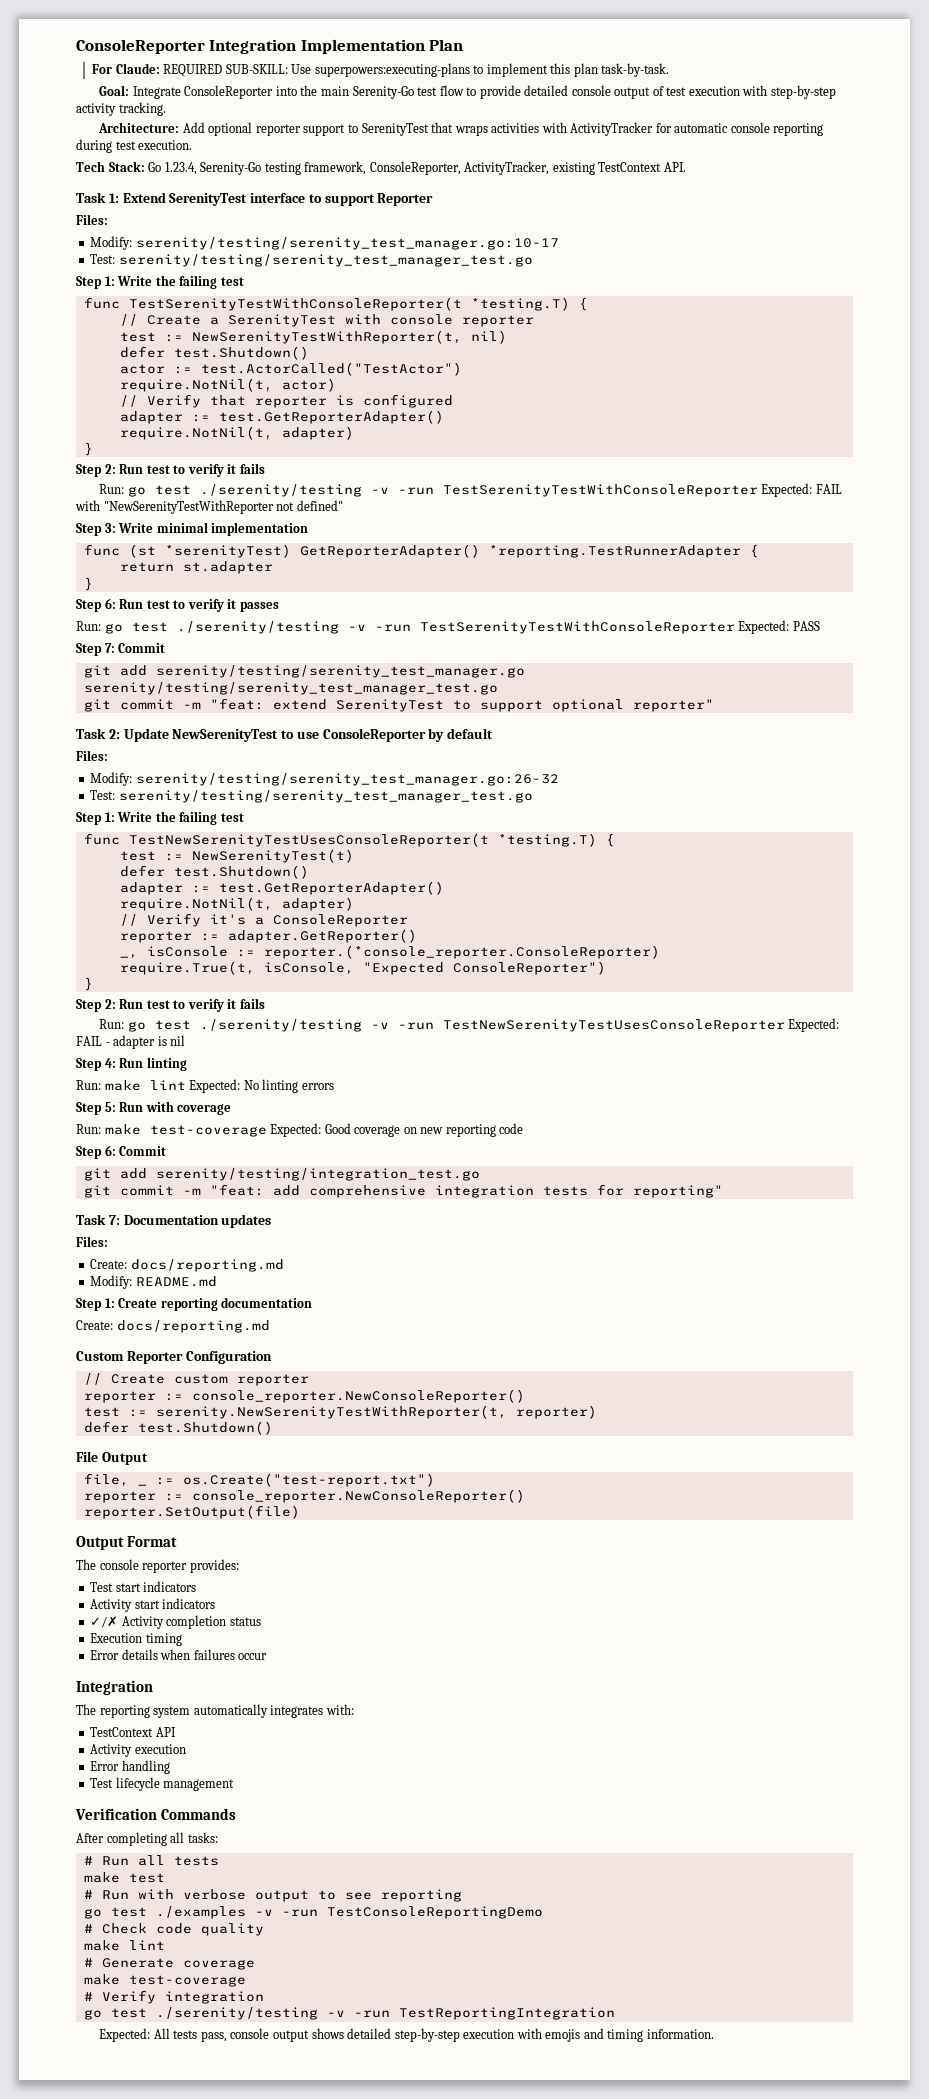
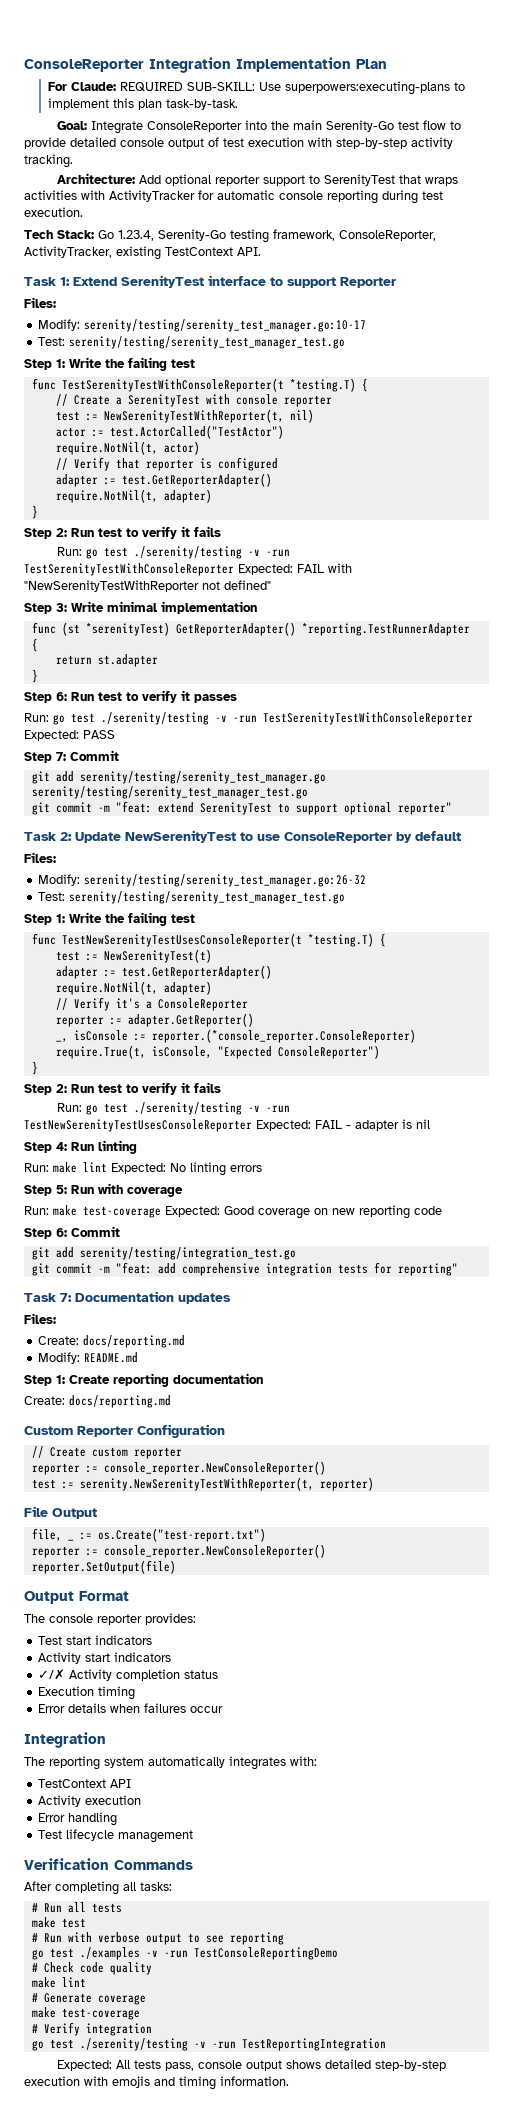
[119,346,309,360] // defer test.Shutdown() -> (314, 416) none
[119,865,309,879] // defer test.Shutdown() -> (212, 956) none
[83,1421,273,1435] // defer test.Shutdown() -> (374, 1484) none

